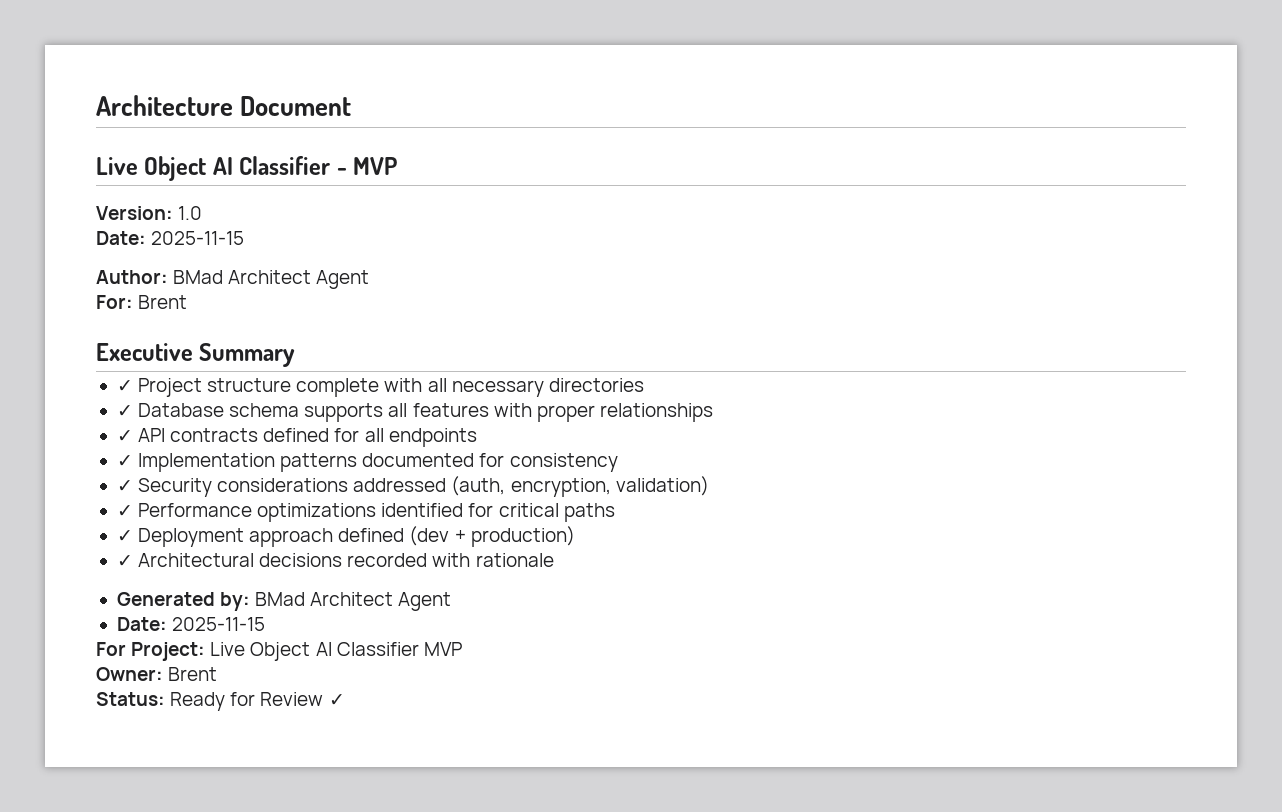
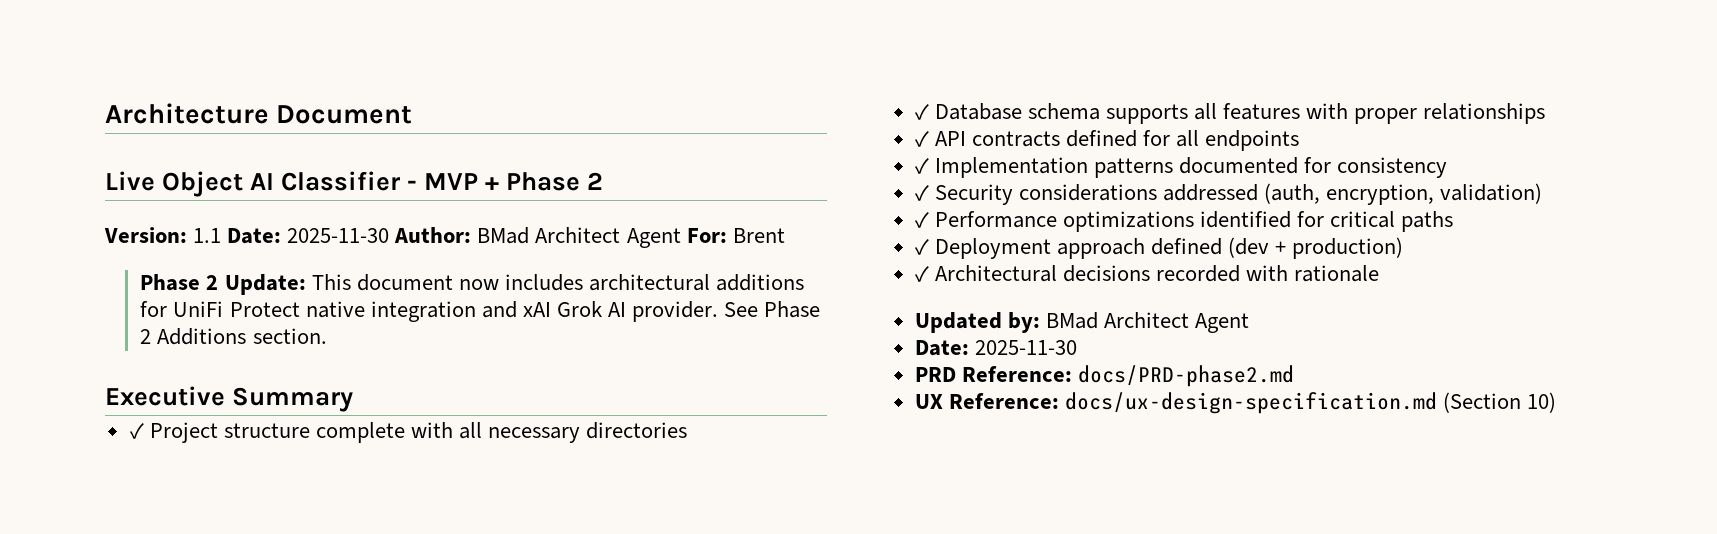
[96,206,203,220] [96,231,245,245] // Version: 1.0 // Date: 2025-11-15 // -> [485,172,604,191] [104,227,390,244] + Phase 2 // Version: 1.1 Date: 2025-11-30
(370, 279) // -> (681, 238) none
(188, 302) none -> [140,274,805,295] [140,301,821,322] [140,328,327,345] // Phase 2 Update: This document now includes architectural additions for UniFi Protect native integration and xAI Grok AI provider. See Phase 2 Additions section.
[116,592,215,606] Generated -> [914,312,1002,333] Updated
[172,617,266,631] [96,642,462,661] [96,667,218,681] [96,692,345,711] 2025-11-15 // For Project: Live Object AI Classifier MVP // Owner: Brent // Status: Ready for Review ✓ -> [974,340,1077,355] [914,365,1294,387] [914,392,1557,414] 2025-11-30 // PRD Reference: docs/PRD-phase2.md // UX Reference: docs/ux-design-specification.md (Section 10)

